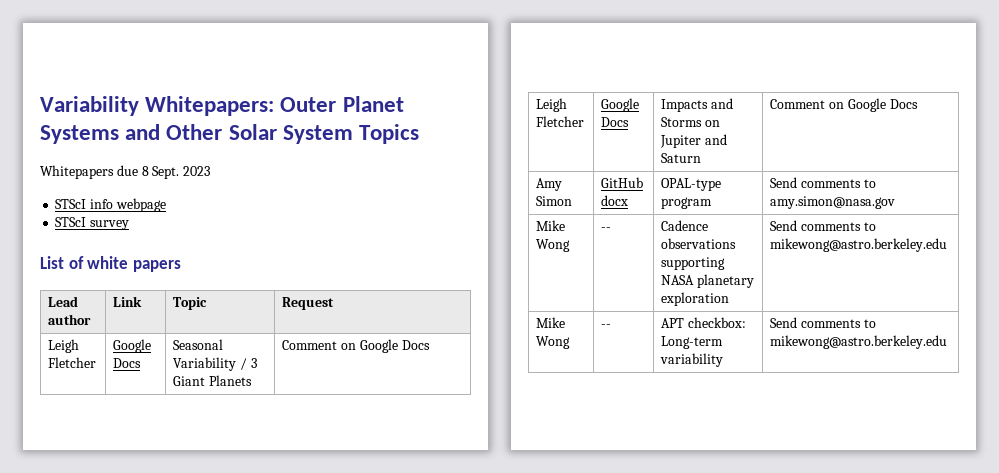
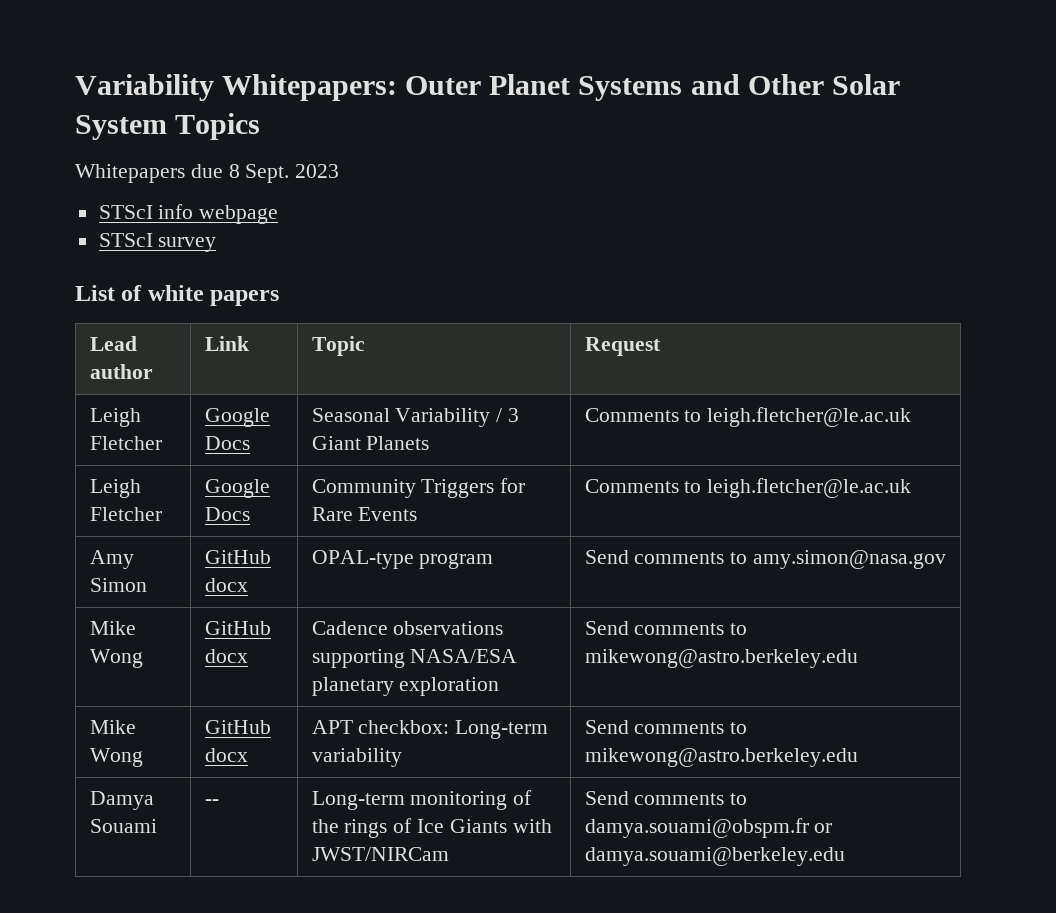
[282,339,430,353] [536,98,568,112] [536,116,585,127] [601,98,640,112] [601,117,630,127] [661,98,734,112] [661,117,721,127] [660,134,728,148] [661,153,702,163] [770,98,918,112] Comment on Google Docs // Leigh Fletcher | Google Docs | Impacts and Storms on Jupiter and Saturn | Comment on Google Docs -> [584,407,912,427] [89,479,141,498] [89,507,162,521] [204,479,270,498] [204,507,250,521] [311,478,526,498] [311,507,418,521] [584,478,912,498] Comments to leigh.fletcher@le.ac.uk // Leigh Fletcher | Google Docs | Community Triggers for Rare Events | Comments to leigh.fletcher@le.ac.uk
[601,227,612,231] -- -> [204,621,271,635] [204,649,248,663] GitHub docx
[661,275,695,285] NASA -> [410,649,518,663] NASA/ESA
[601,324,612,328] -- -> [204,720,271,734] [204,748,248,762] GitHub docx
(948, 342) none -> [89,791,154,810] [89,819,157,833] [204,799,219,805] [311,790,533,810] [311,818,552,838] [311,847,449,861] [584,791,748,805] [584,818,833,838] [584,847,845,866] // Damya Souami | -- | Long-term monitoring of the rings of Ice Giants with JWST/NIRCam | Send comments to damya.souami@obspm.fr or damya.souami@berkeley.edu

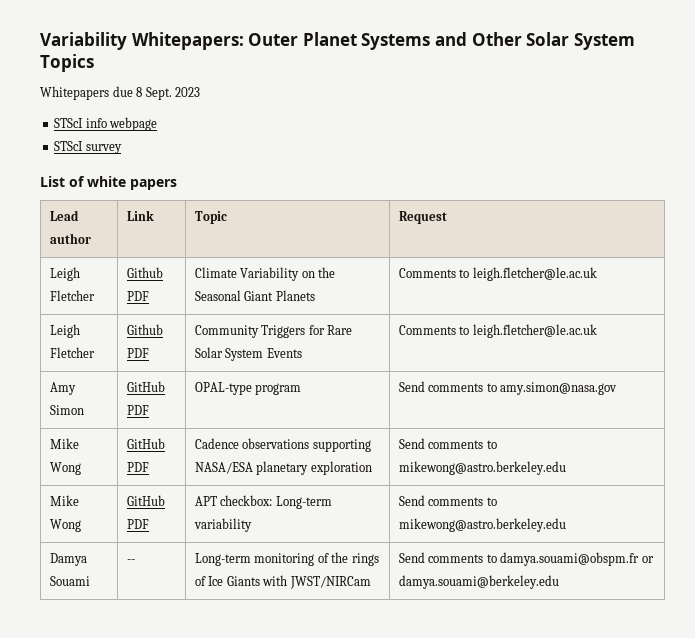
[204,408,270,427] [204,436,250,450] [311,408,519,427] Google Docs | Seasonal Variability / 3 -> [126,267,163,278] [126,291,149,301] [194,267,336,281] [194,290,241,301] Github PDF | Climate Variability on the Seasonal
[204,479,270,498] [204,507,250,521] Google Docs -> [126,324,163,335] [126,348,149,358] Github PDF
(353, 514) none -> [194,347,264,361] Solar System
[204,578,248,592] docx -> [126,405,149,415] PDF
[204,649,248,663] docx -> [126,462,149,472] PDF
[204,748,248,762] docx -> [126,519,149,529] PDF

